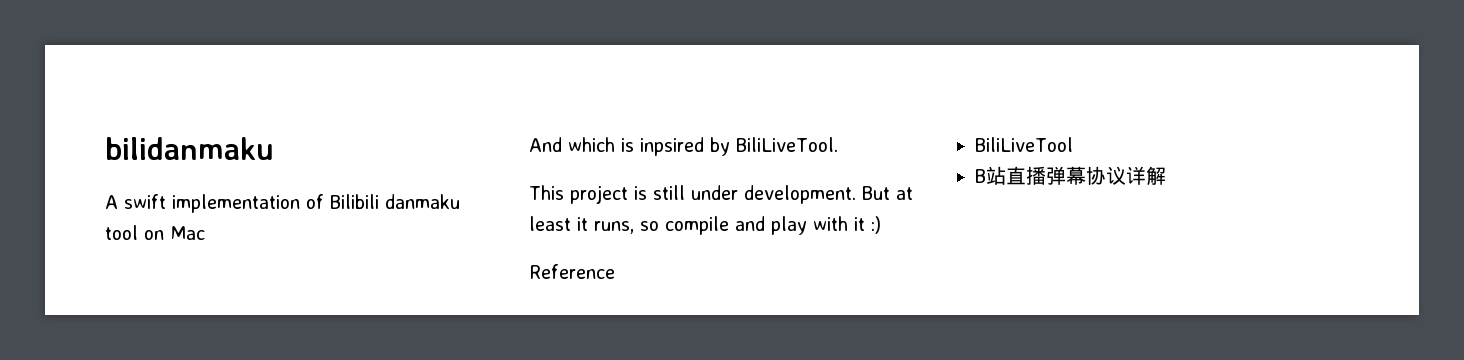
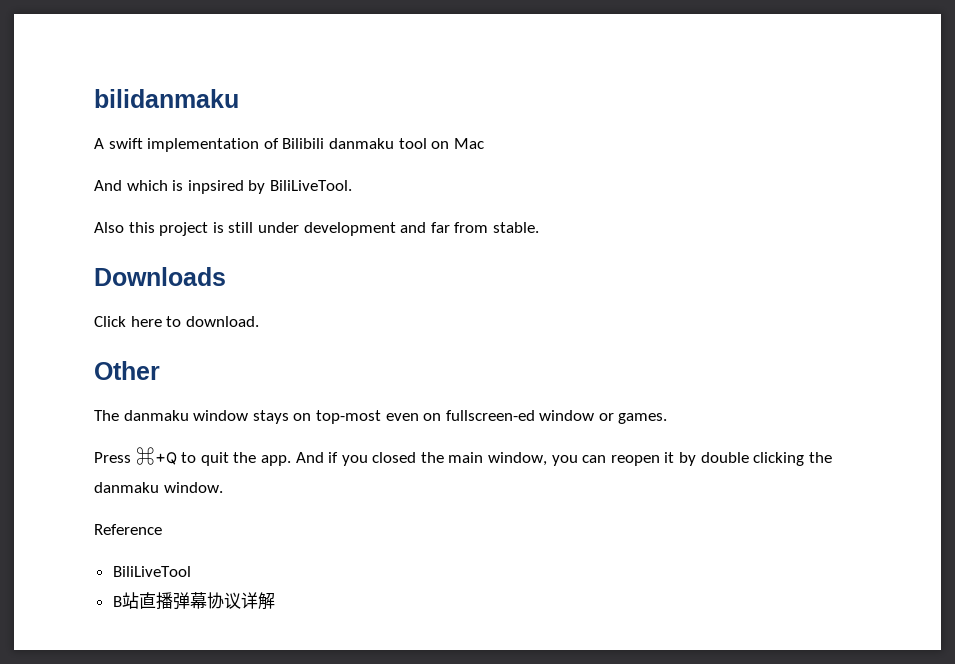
[529,185,564,200] This -> [94,222,155,233] Also this
[744,185,913,204] [529,216,881,235] development. But at least it runs, so compile and play with it :) -> [303,222,539,236] [94,267,226,286] [94,316,259,327] [94,361,160,380] [94,410,668,424] [94,447,832,466] [94,482,223,493] development and far from stable. // Downloads // Click here to download. // Other // The danmaku window stays on top-most even on fullscreen-ed window or games. // Press ⌘+Q to quit the app. And if you closed the main window, you can reopen it by double clicking the danmaku window.

